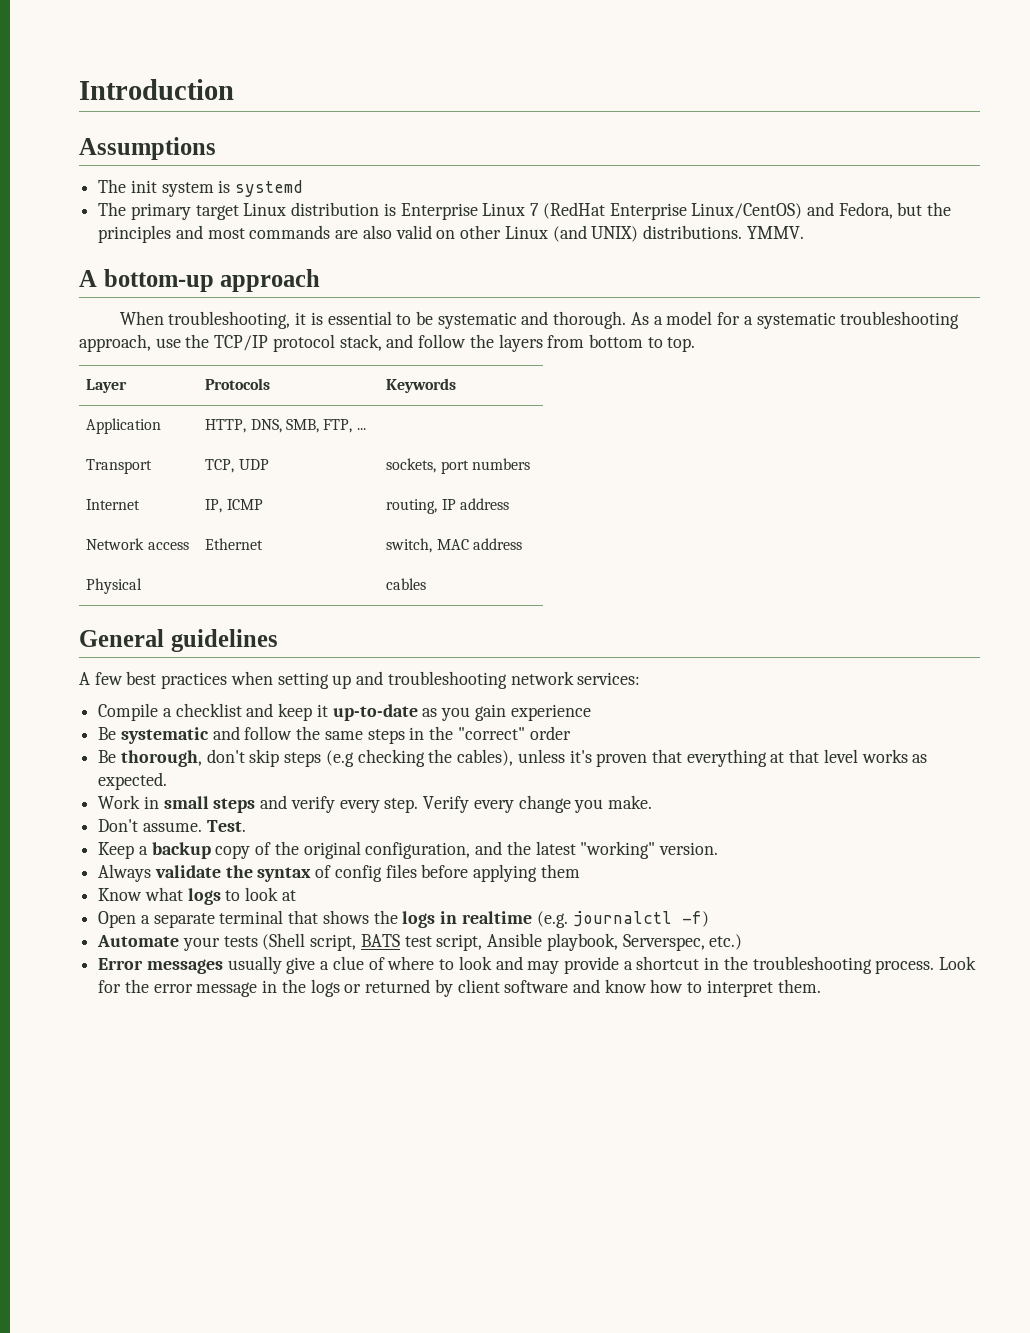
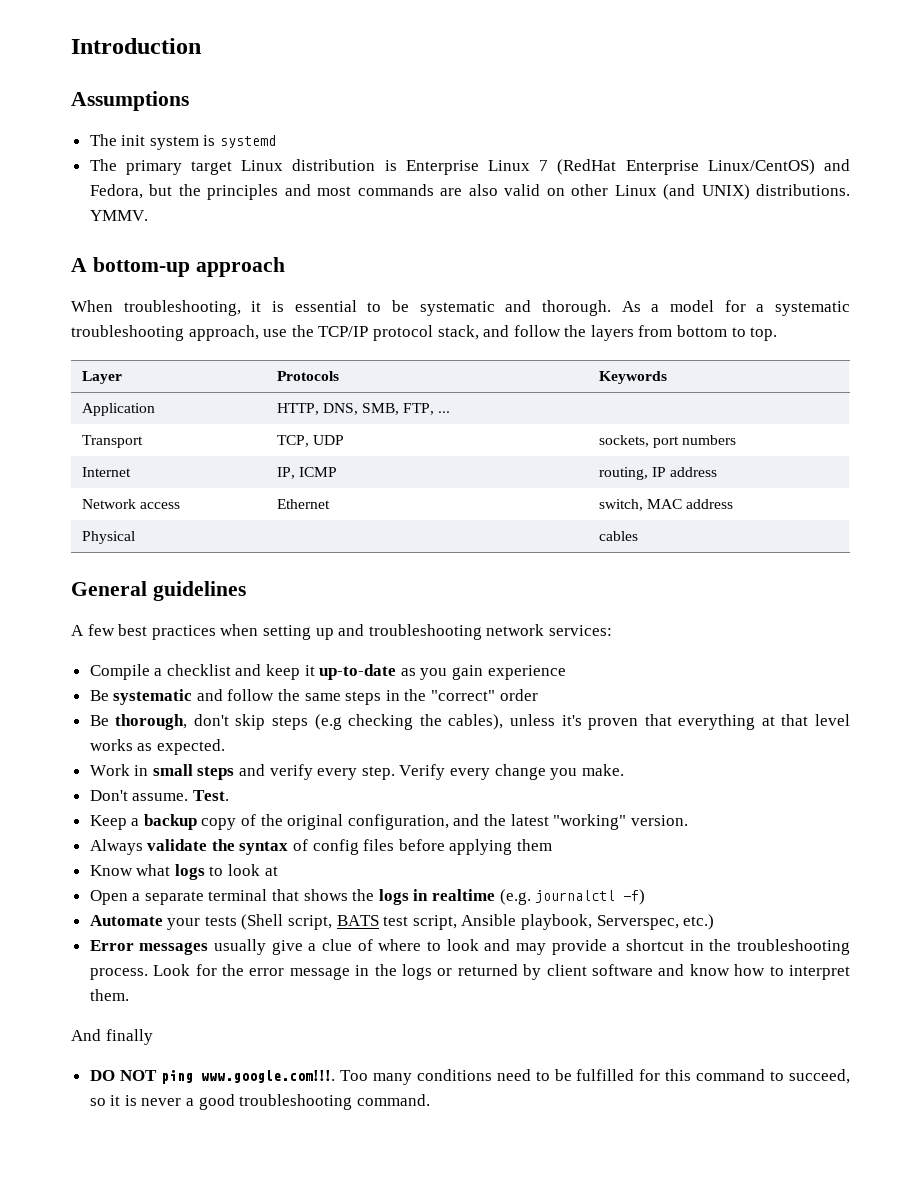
(821, 986) none -> [71,1029,153,1045] [89,1069,850,1085] [89,1094,430,1110] // And finally // DO NOT ping www.google.com!!!. Too many conditions need to be fulfilled for this command to succeed, so it is never a good troubleshooting command.

